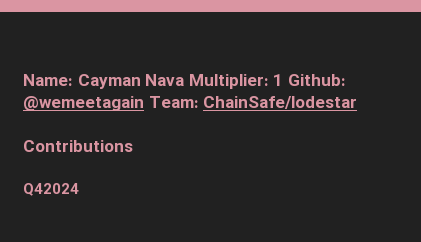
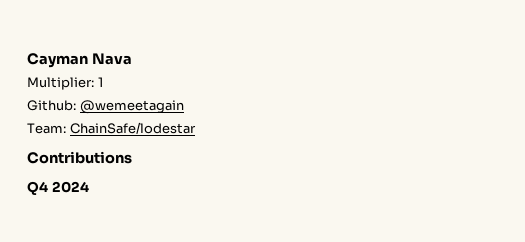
[23,74,73,86] Name: -> (27, 60) none
(185, 80) none -> (132, 59) //
(284, 80) none -> (103, 82) //
(144, 103) none -> (184, 107) //
[23,183,79,196] Q42024 -> [27,181,89,195] Q4 2024

